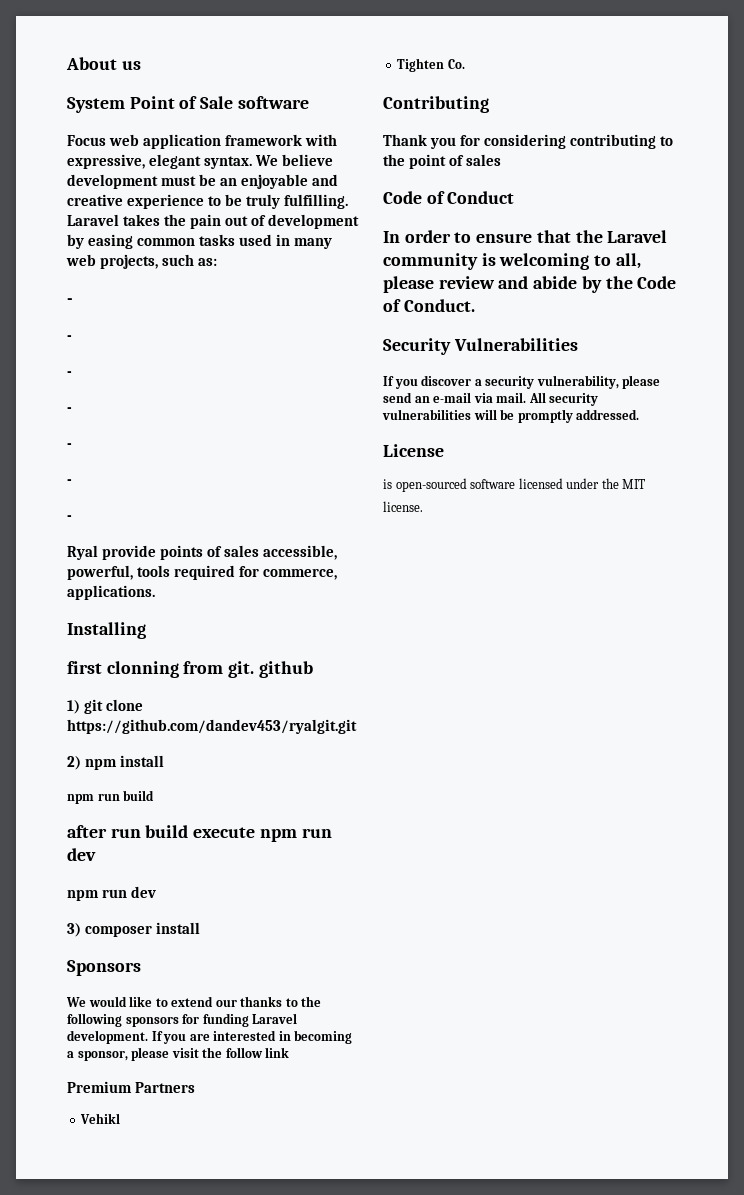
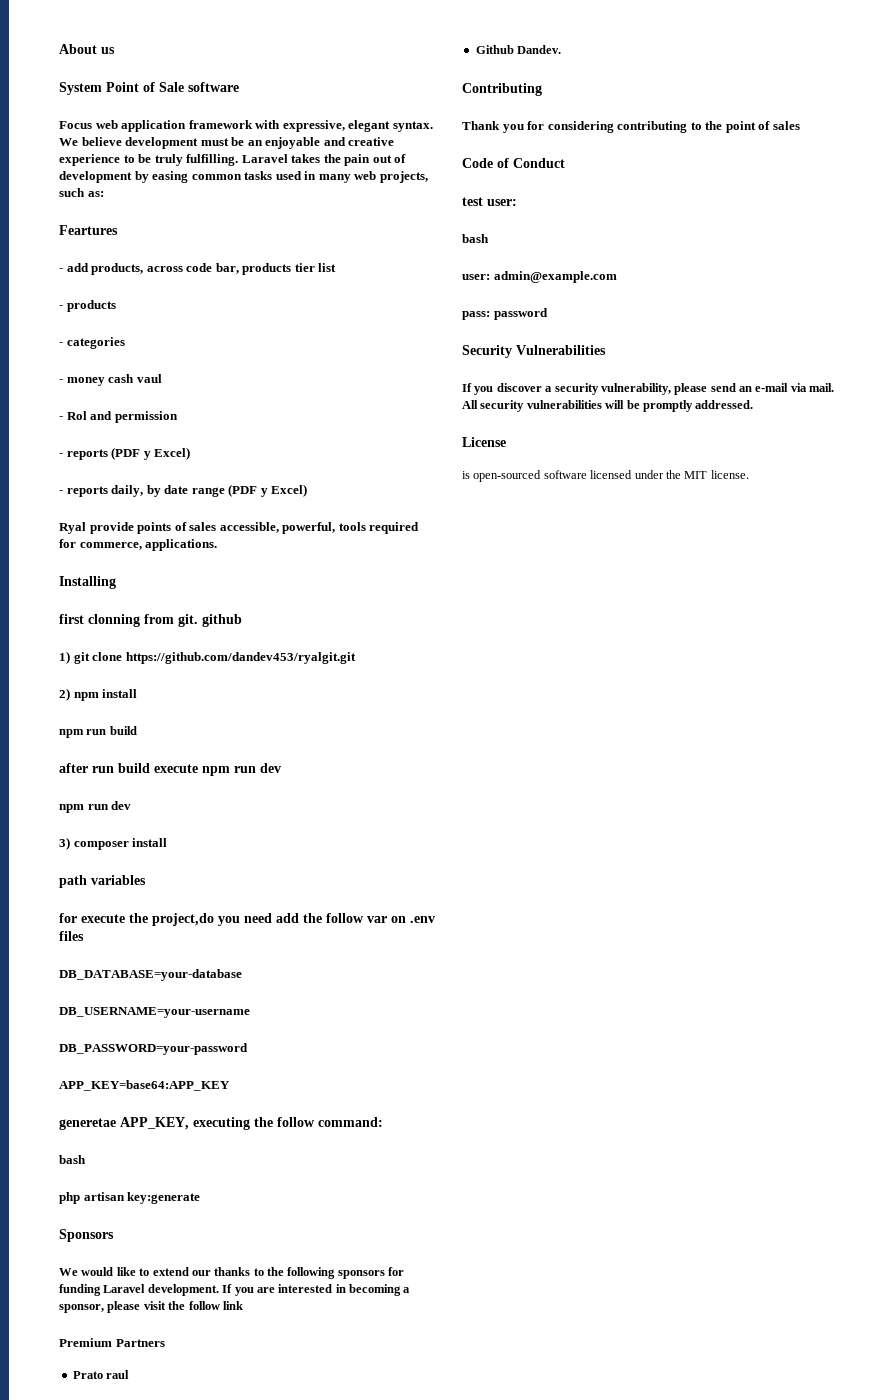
[67,298,73,304] [67,335,72,341] [67,371,72,377] [67,407,72,413] [67,443,72,449] [67,479,72,485] [67,515,72,521] - // - // - // - // - // - // - -> [59,225,118,235] [59,263,337,275] [59,300,116,312] [59,337,125,349] [59,374,162,386] [59,411,178,423] [59,447,191,460] [59,484,308,497] Feartures // - add products, across code bar, products tier list // - products // - categories // - money cash vaul // - Rol and permission // - reports (PDF y Excel) // - reports daily, by date range (PDF y Excel)
(201, 928) none -> [59,875,146,888] [59,913,435,926] [59,931,84,941] [59,969,242,981] [59,1007,250,1018] [59,1043,248,1055] [59,1080,230,1091] [59,1117,383,1130] [59,1155,86,1164] [59,1192,201,1204] // path variables // for execute the project,do you need add the follow var on .env files // DB_DATABASE=your-database // DB_USERNAME=your-username // DB_PASSWORD=your-password // APP_KEY=base64:APP_KEY // generetae APP_KEY, executing the follow command: // bash // php artisan key:generate
[80,1113,121,1124] [397,58,465,72] Vehikl // Tighten Co. -> [72,1370,130,1379] [475,45,562,54] Prato raul // Github Dandev.
[383,230,668,243] [383,253,641,270] [383,276,677,293] [383,299,475,312] In order to ensure that the Laravel community is welcoming to all, please review and abide by the Code of Conduct. -> [462,197,517,206] [462,234,489,243] [462,271,617,283] [462,308,548,320] test user: // bash // user: admin@example.com // pass: password

